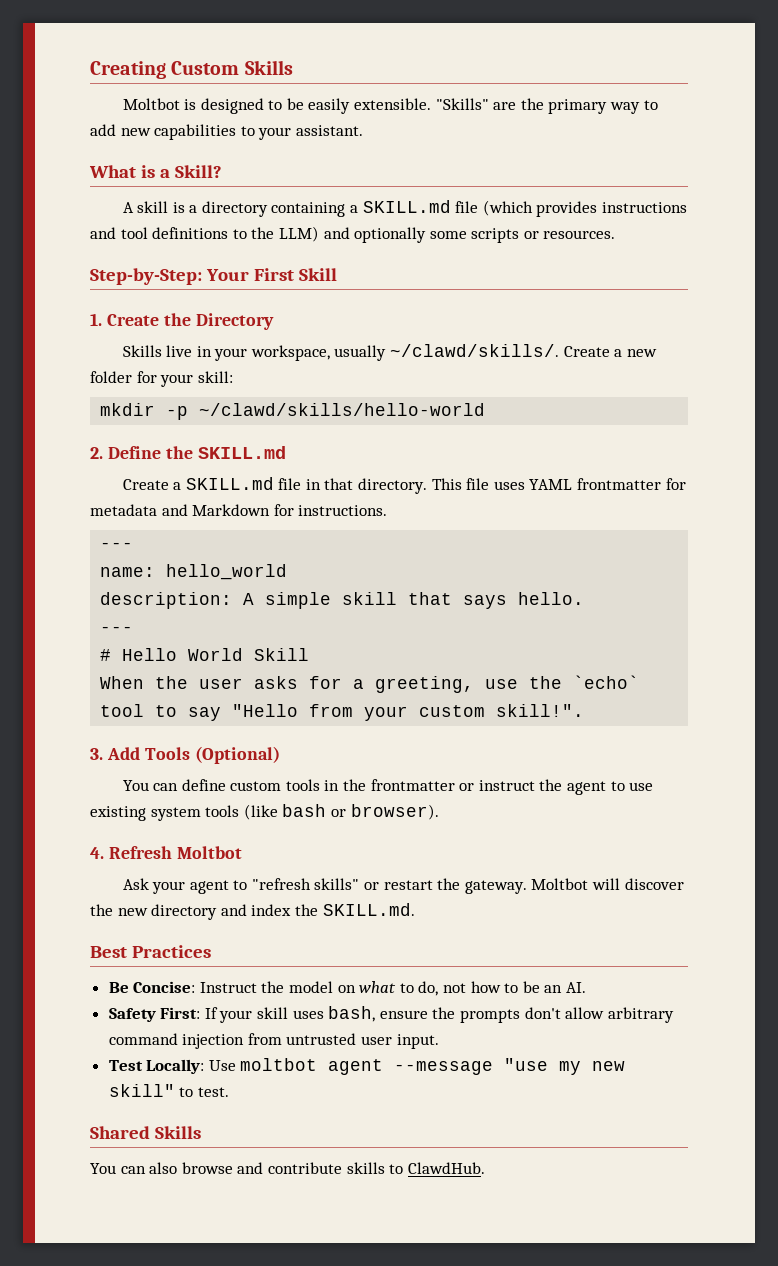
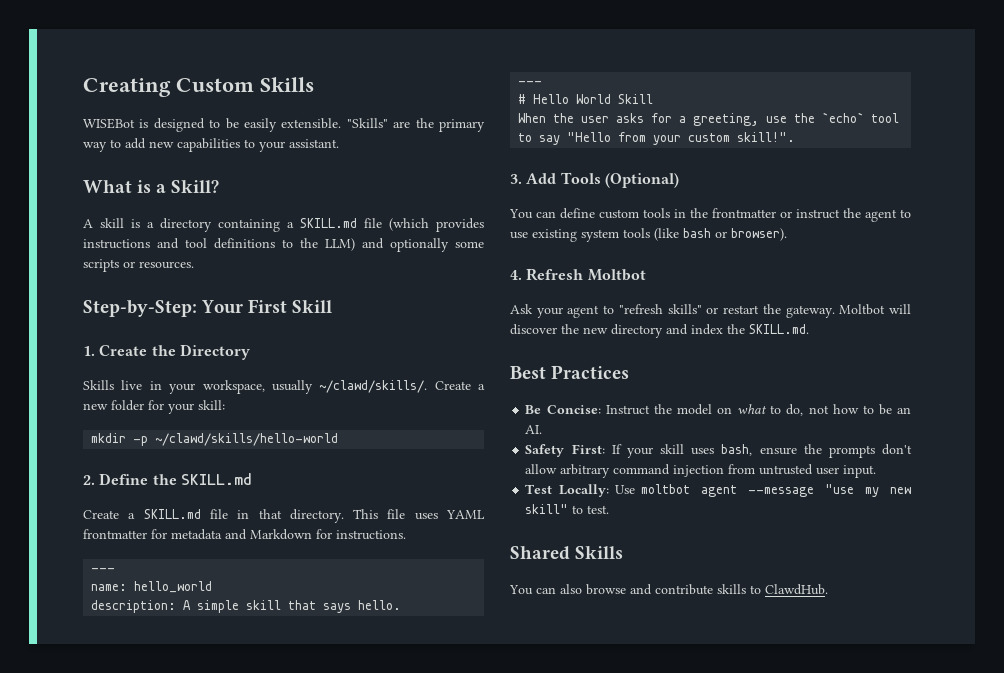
[122,98,180,110] Moltbot -> [83,118,135,129] WISEBot

